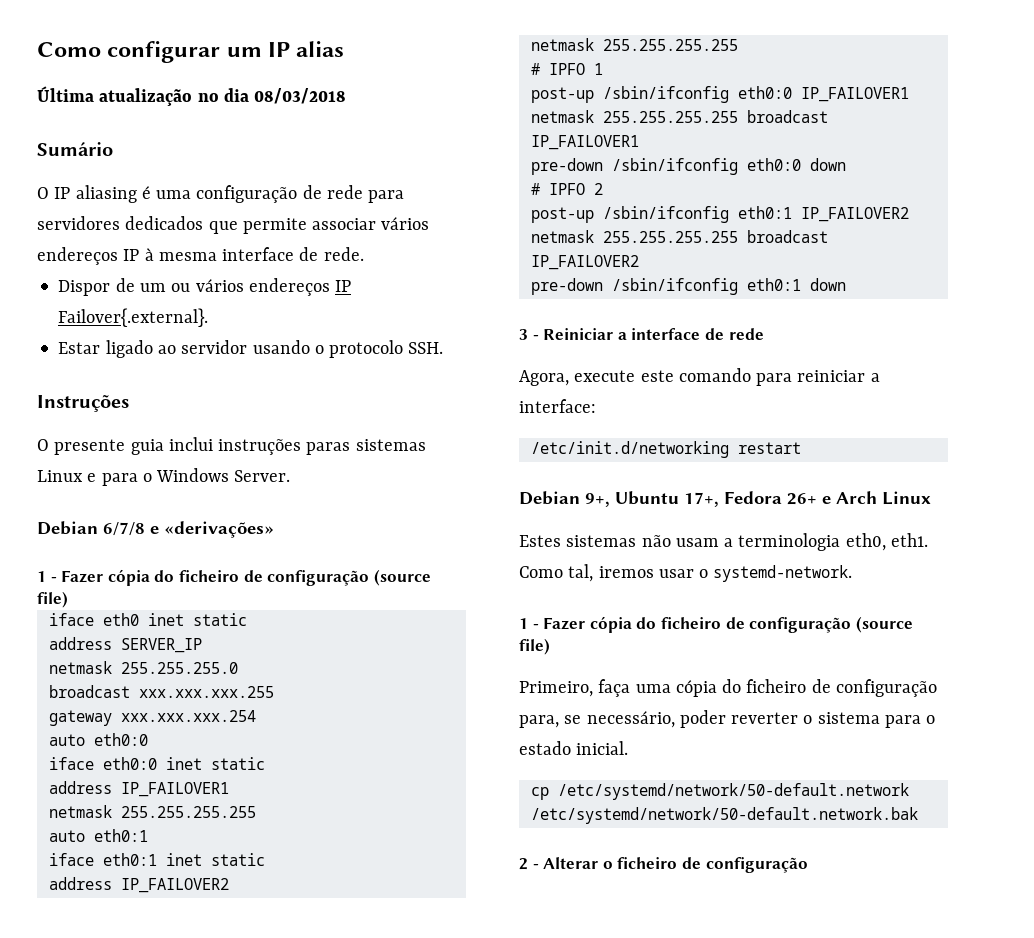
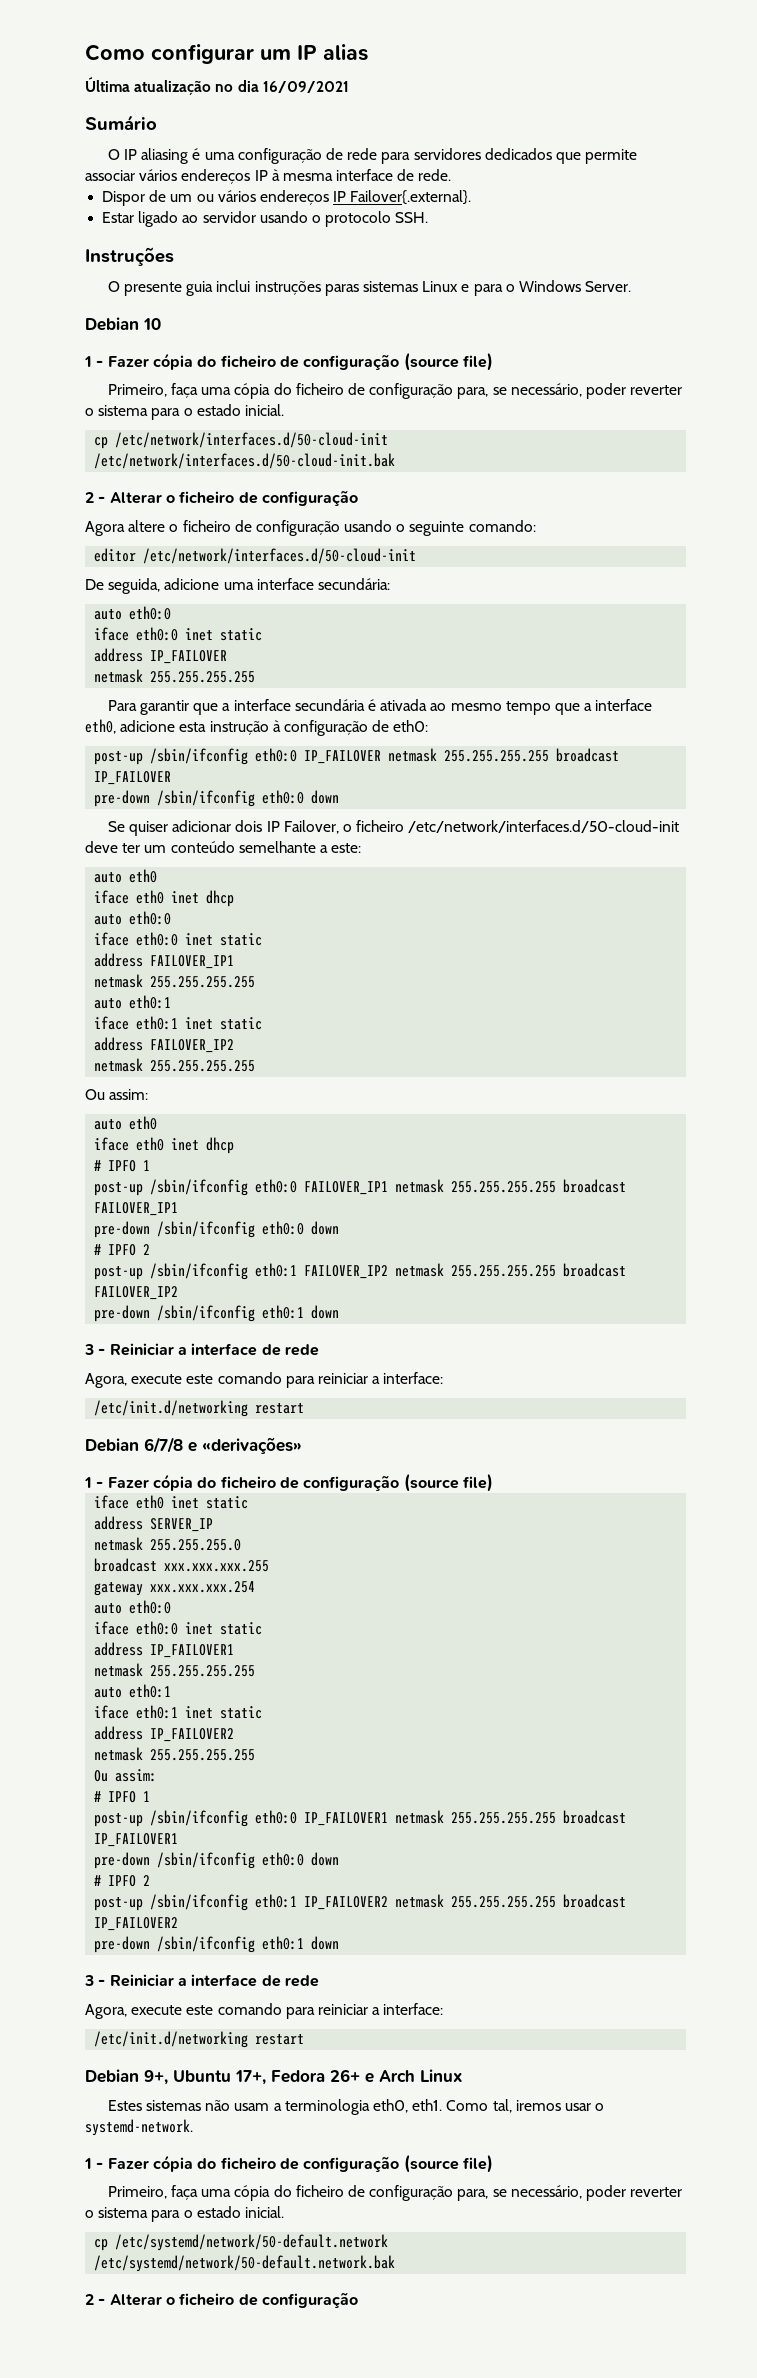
[254,88,347,104] 08/03/2018 -> [262,81,349,93] 16/09/2021
(291, 476) none -> [85,317,161,331] [84,353,493,371] [107,383,683,399] [85,404,284,420] [94,432,389,449] [94,453,396,469] [85,490,358,506] [85,520,536,536] [94,548,417,564] [85,578,390,594] [94,606,172,620] [94,627,263,641] [94,648,228,664] [94,669,256,683] [107,699,653,715] [85,719,429,736] [94,748,620,765] [94,771,172,785] [94,790,340,807] [107,820,680,836] [85,841,362,853] [94,869,158,883] [94,890,235,907] [94,911,172,925] [94,932,263,946] [94,953,235,969] [94,974,256,988] [94,995,172,1009] [94,1016,263,1030] [94,1037,235,1053] [94,1058,256,1072] [85,1089,149,1100] [94,1116,158,1130] [94,1137,235,1154] [94,1160,151,1172] [94,1179,627,1196] [94,1202,179,1216] [94,1221,340,1238] [94,1244,151,1256] [94,1263,627,1280] [94,1286,179,1300] [94,1305,340,1322] [84,1343,319,1356] [85,1372,444,1388] [94,1400,305,1417] // Debian 10 // 1 - Fazer cópia do ficheiro de configuração (source file) // Primeiro, faça uma cópia do ficheiro de configuração para, se necessário, poder reverter o sistema para o estado inicial. // cp /etc/network/interfaces.d/50-cloud-init /etc/network/interfaces.d/50-cloud-init.bak // 2 - Alterar o ficheiro de configuração // Agora altere o ficheiro de configuração usando o seguinte comando: // editor /etc/network/interfaces.d/50-cloud-init // De seguida, adicione uma interface secundária: // auto eth0:0 // iface eth0:0 inet static // address IP_FAILOVER // netmask 255.255.255.255 // Para garantir que a interface secundária é ativada ao mesmo tempo que a interface eth0, adicione esta instrução à configuração de eth0: // post-up /sbin/ifconfig eth0:0 IP_FAILOVER netmask 255.255.255.255 broadcast IP_FAILOVER // pre-down /sbin/ifconfig eth0:0 down // Se quiser adicionar dois IP Failover, o ficheiro /etc/network/interfaces.d/50-cloud-init deve ter um conteúdo semelhante a este: // auto eth0 // iface eth0 inet dhcp // auto eth0:0 // iface eth0:0 inet static // address FAILOVER_IP1 // netmask 255.255.255.255 // auto eth0:1 // iface eth0:1 inet static // address FAILOVER_IP2 // netmask 255.255.255.255 // Ou assim: // auto eth0 // iface eth0 inet dhcp // # IPFO 1 // post-up /sbin/ifconfig eth0:0 FAILOVER_IP1 netmask 255.255.255.255 broadcast FAILOVER_IP1 // pre-down /sbin/ifconfig eth0:0 down // # IPFO 2 // post-up /sbin/ifconfig eth0:1 FAILOVER_IP2 netmask 255.255.255.255 broadcast FAILOVER_IP2 // pre-down /sbin/ifconfig eth0:1 down // 3 - Reiniciar a interface de rede // Agora, execute este comando para reiniciar a interface: // /etc/init.d/networking restart
(738, 45) none -> [94,1769,158,1782] // Ou assim:

